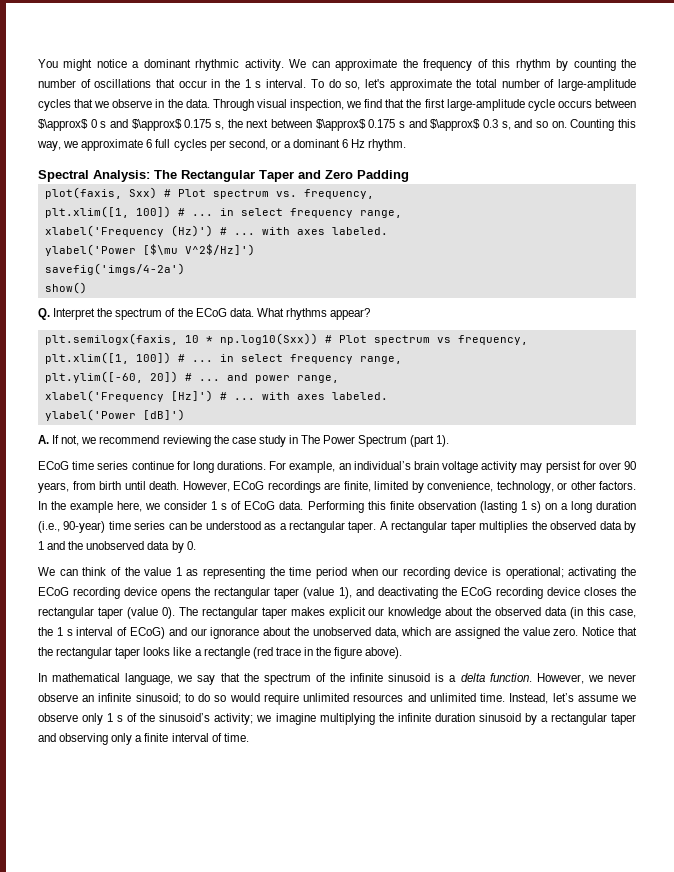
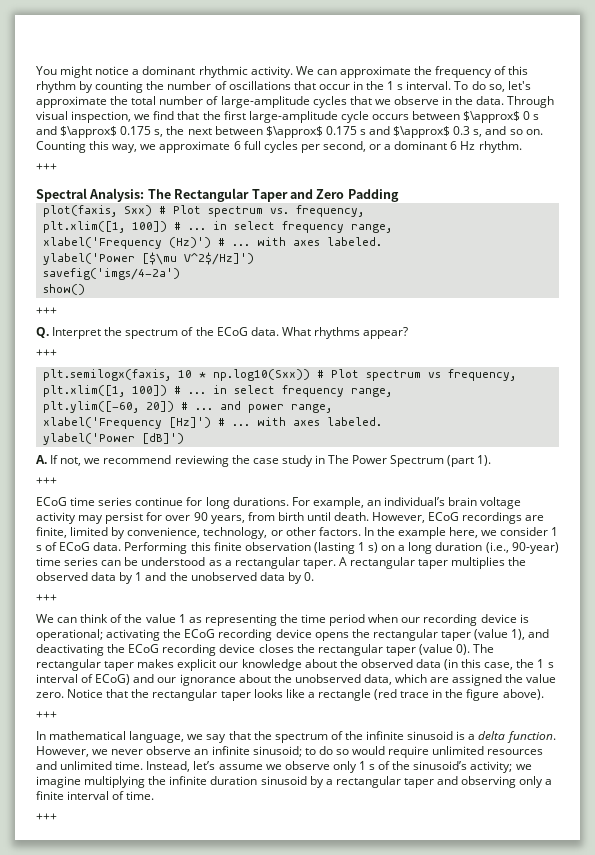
(407, 145) none -> [36,163,57,171] // +++
(87, 288) none -> [36,307,57,315] // +++
(371, 314) none -> [36,349,57,357] // +++
(450, 441) none -> [36,477,57,485] // +++
(196, 545) none -> [36,594,57,602] // +++
(403, 653) none -> [36,711,57,719] // +++
(249, 737) none -> [36,813,57,821] // +++

